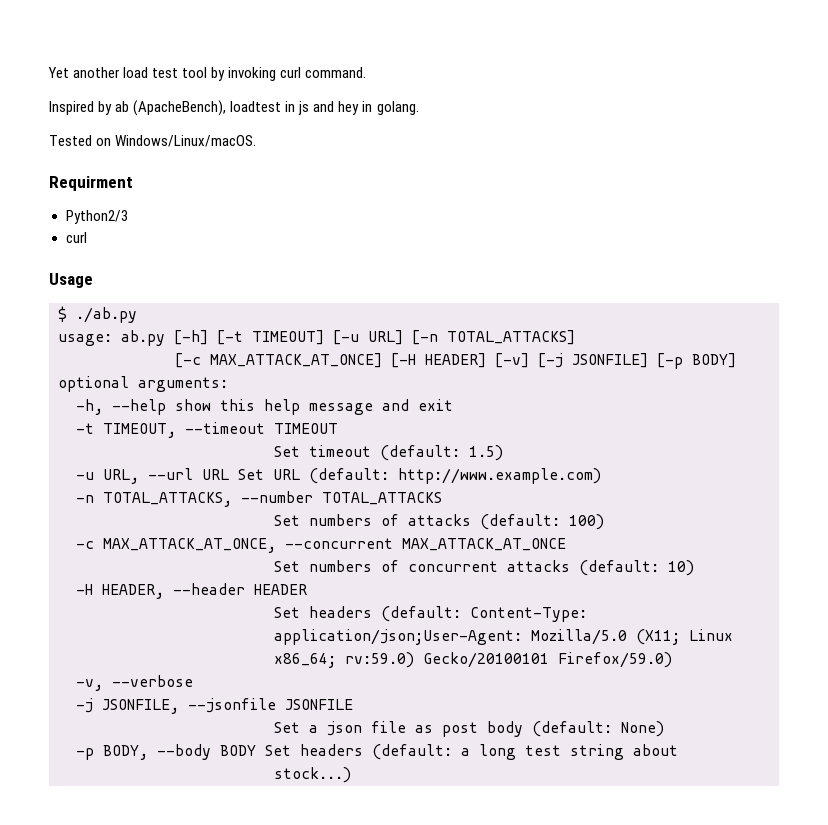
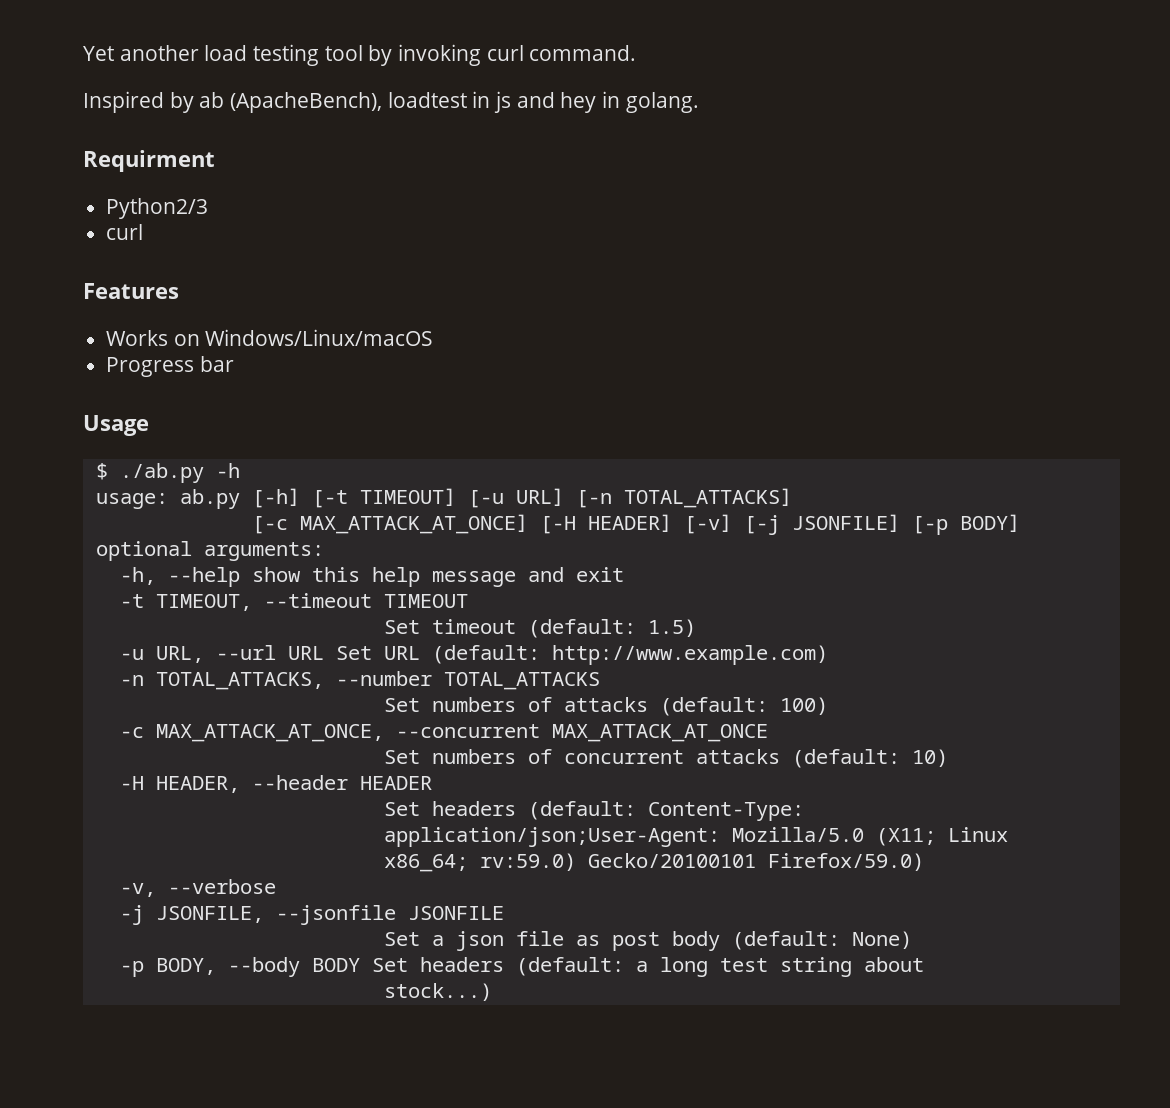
[152,68,179,78] test -> [252,44,319,66] testing
[49,135,257,147] // Tested on Windows/Linux/macOS. -> (699, 102) none
(87, 237) none -> [83,283,179,299] [106,329,434,346] [106,356,234,377] // Features // Works on Windows/Linux/macOS // Progress bar
(137, 315) none -> [215,463,240,478] -h

